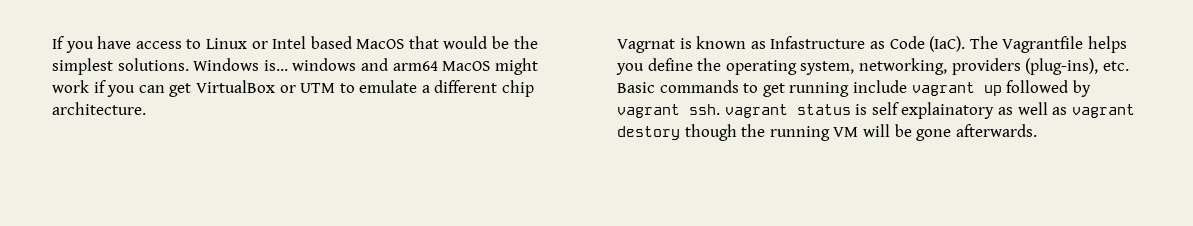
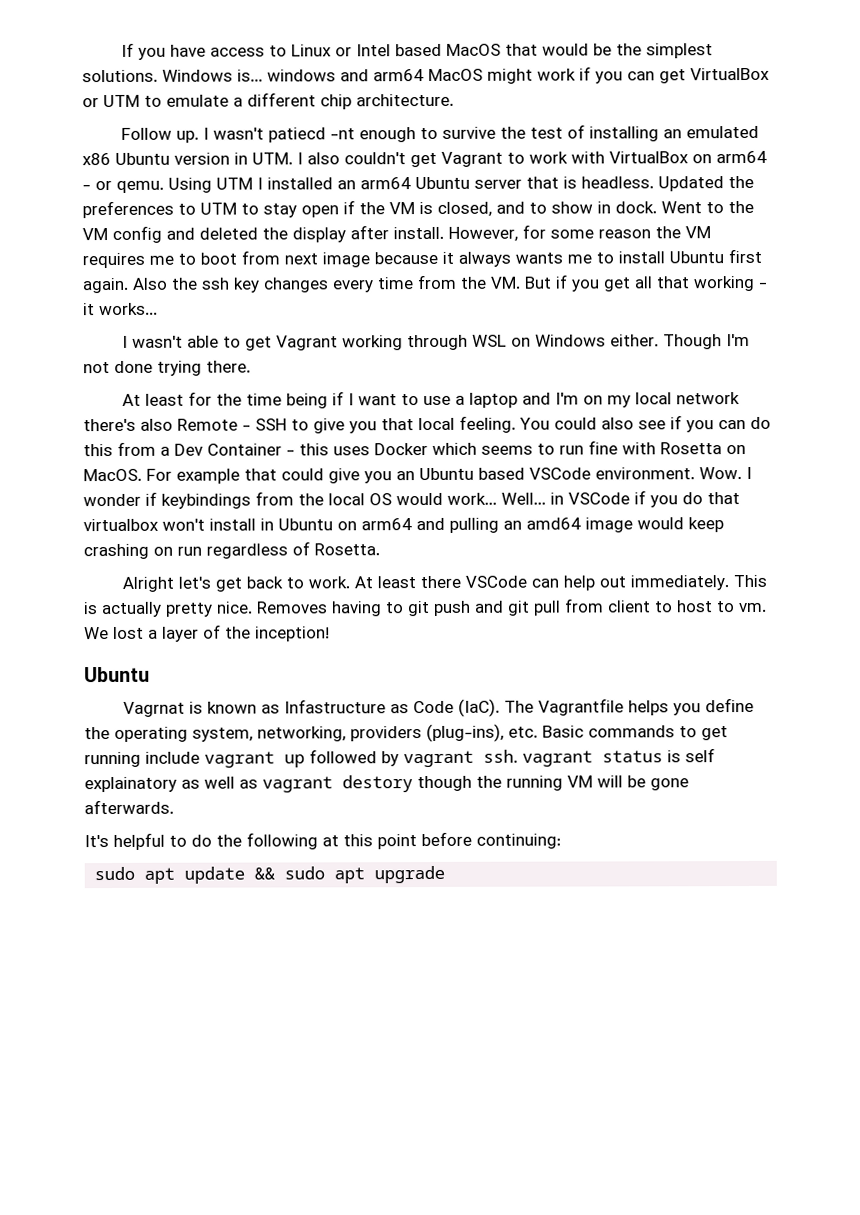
(146, 108) none -> [120,124,759,143] [82,150,767,168] [82,175,754,193] [82,200,754,219] [82,224,711,243] [82,248,762,269] [82,274,767,294] [83,302,158,316] [121,333,750,351] [83,360,251,376] [121,391,740,409] [83,415,771,434] [83,440,746,457] [83,466,752,484] [83,490,740,509] [83,517,724,533] [83,541,380,560] [121,574,767,592] [83,598,767,618] [84,624,330,642] [84,666,150,683] // Follow up. I wasn't patiecd -nt enough to survive the test of installing an emulated x86 Ubuntu version in UTM. I also couldn't get Vagrant to work with VirtualBox on arm64 - or qemu. Using UTM I installed an arm64 Ubuntu server that is headless. Updated the preferences to UTM to stay open if the VM is closed, and to show in dock. Went to the VM config and deleted the display after install. However, for some reason the VM requires me to boot from next image because it always wants me to install Ubuntu first again. Also the ssh key changes every time from the VM. But if you get all that working - it works... // I wasn't able to get Vagrant working through WSL on Windows either. Though I'm not done trying there. // At least for the time being if I want to use a laptop and I'm on my local network there's also Remote - SSH to give you that local feeling. You could also see if you can do this from a Dev Container - this uses Docker which seems to run fine with Rosetta on MacOS. For example that could give you an Ubuntu based VSCode environment. Wow. I wonder if keybindings from the local OS would work... Well... in VSCode if you do that virtualbox won't install in Ubuntu on arm64 and pulling an amd64 image would keep crashing on run regardless of Rosetta. // Alright let's get back to work. At least there VSCode can help out immediately. This is actually pretty nice. Removes having to git push and git pull from client to host to vm. We lost a layer of the inception! // Ubuntu
(1037, 130) none -> [84,831,561,850] [94,865,446,884] // It's helpful to do the following at this point before continuing: // sudo apt update && sudo apt upgrade

